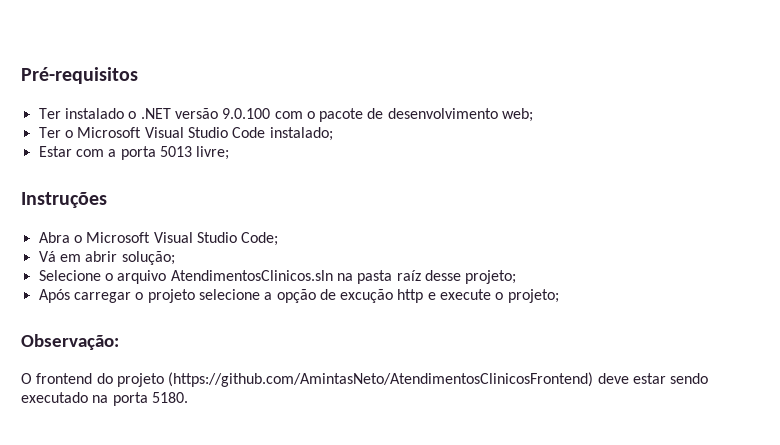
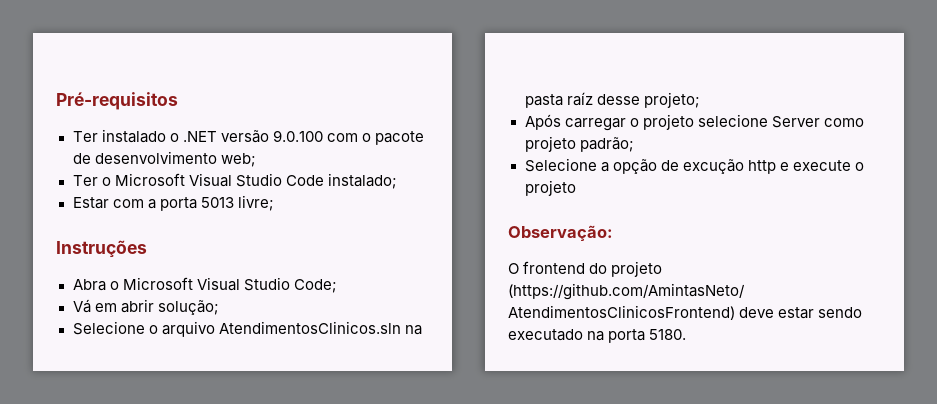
(260, 294) none -> [771,116,864,128] [524,136,634,152] [524,158,597,172] Server como projeto padrão; // Selecione
[507,289,559,303] projeto; -> [524,180,576,196] projeto

